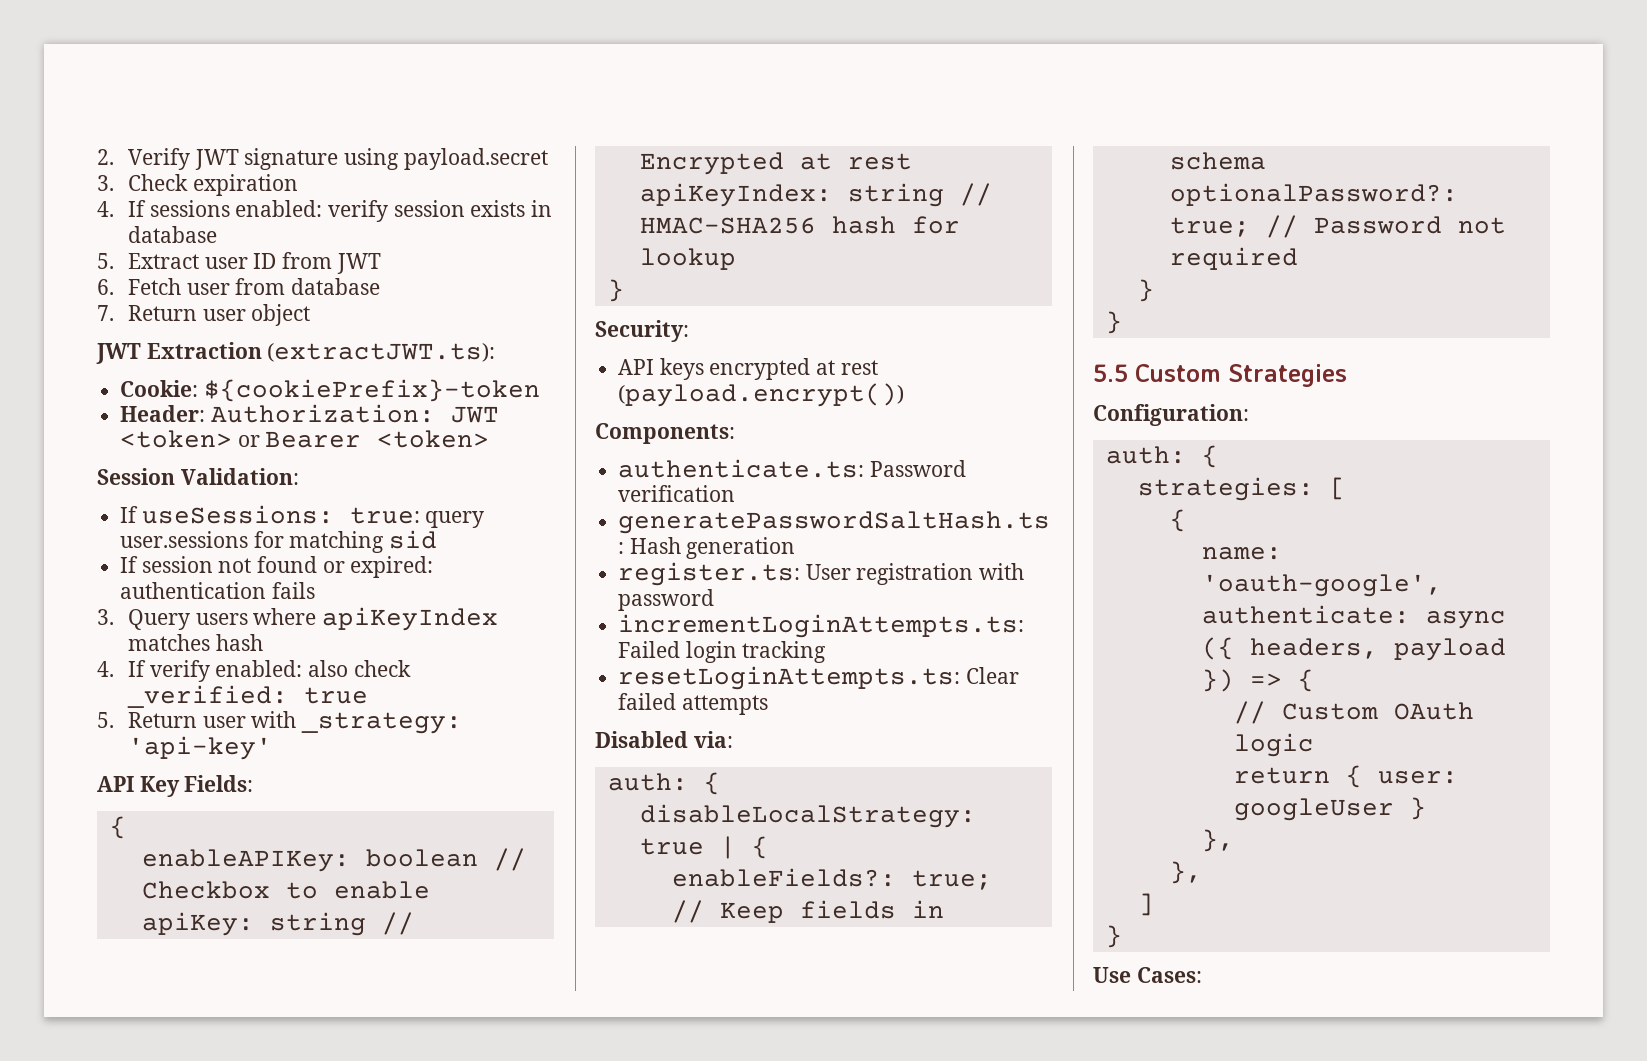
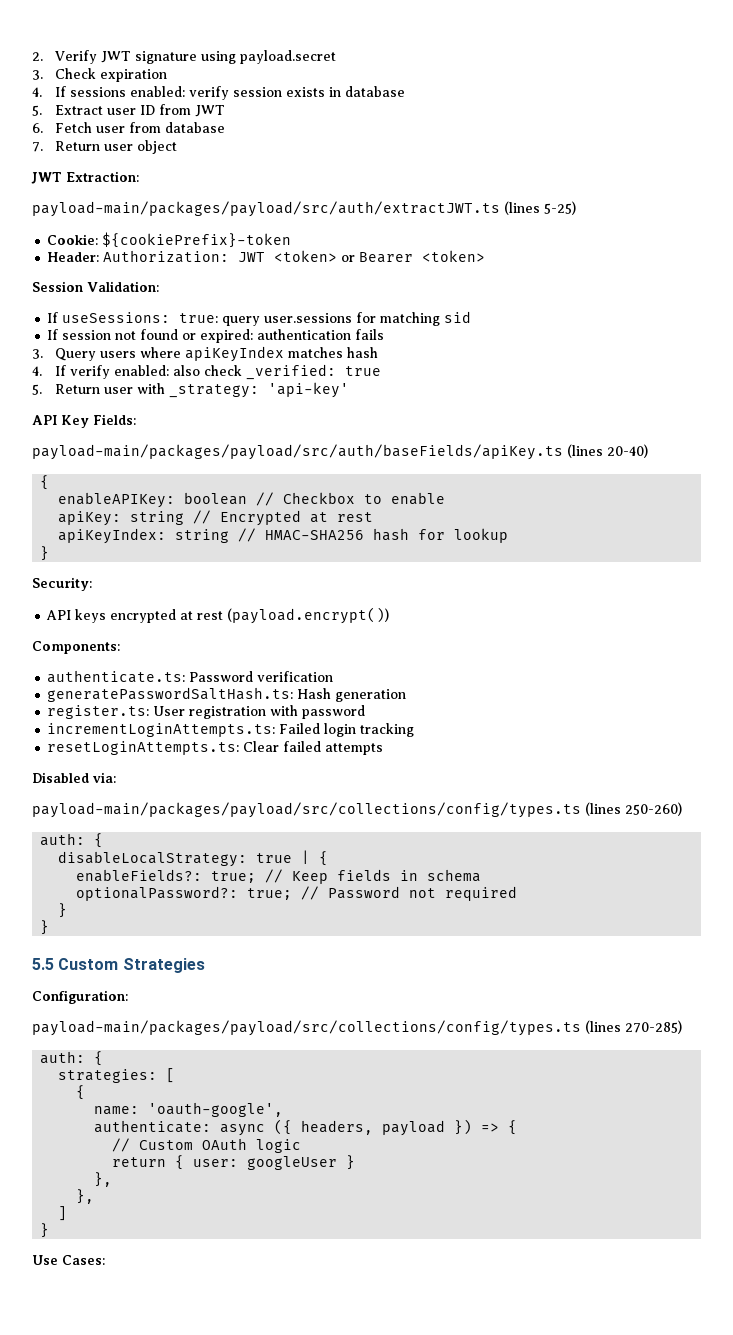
[146,342,496,362] Extraction (extractJWT.ts): -> [66,171,139,182] [32,201,576,217] Extraction: // payload-main/packages/payload/src/auth/extractJWT.ts (lines 5-25)
(254, 783) none -> [32,444,648,460] // payload-main/packages/payload/src/auth/baseFields/apiKey.ts (lines 20-40)
(733, 739) none -> [32,802,682,818] // payload-main/packages/payload/src/collections/config/types.ts (lines 250-260)
(1249, 415) none -> [32,1020,682,1036] // payload-main/packages/payload/src/collections/config/types.ts (lines 270-285)

